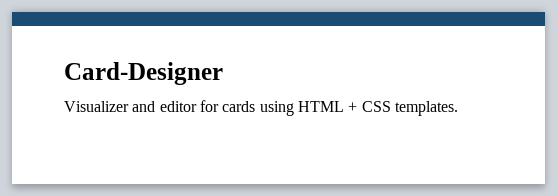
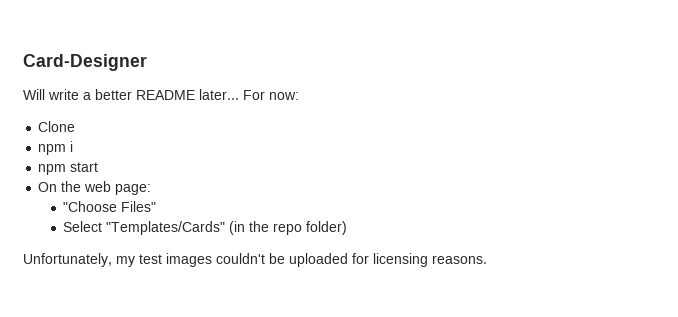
[64,100,458,116] Visualizer and editor for cards using HTML + CSS templates. -> [23,89,299,100] [38,121,76,132] [38,141,74,155] [38,162,99,175] [38,181,152,195] [63,201,157,212] [63,221,348,235] [23,253,487,267] Will write a better README later... For now: // Clone // npm i // npm start // On the web page: // "Choose Files" // Select "Templates/Cards" (in the repo folder) // Unfortunately, my test images couldn't be uploaded for licensing reasons.

